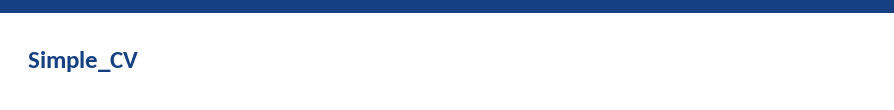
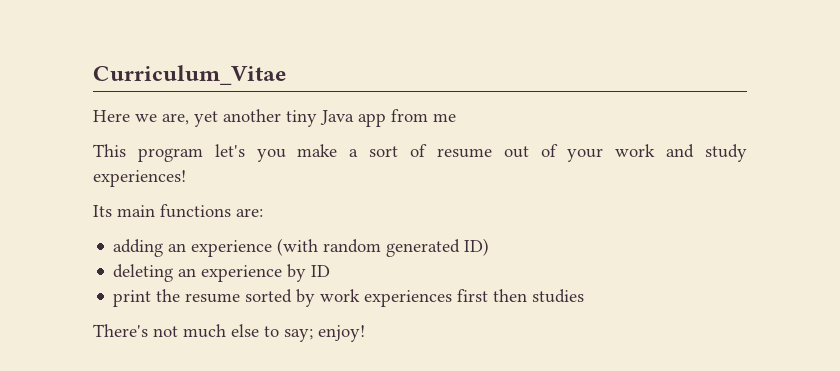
[28,51,138,72] Simple_CV -> [93,65,286,85] [93,109,456,127] [93,144,747,162] [93,170,186,187] [93,204,263,218] [113,238,490,257] [113,264,331,282] [113,289,585,307] [93,324,365,342] Curriculum_Vitae // Here we are, yet another tiny Java app from me // This program let's you make a sort of resume out of your work and study experiences! // Its main functions are: // adding an experience (with random generated ID) // deleting an experience by ID // print the resume sorted by work experiences first then studies // There's not much else to say; enjoy!

